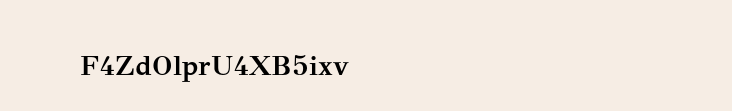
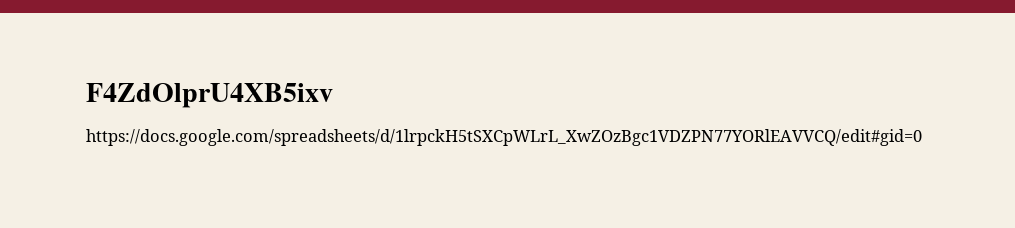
(349, 68) none -> [86,129,922,146] // https://docs.google.com/spreadsheets/d/1lrpckH5tSXCpWLrL_XwZOzBgc1VDZPN77YORlEAVVCQ/edit#gid=0

